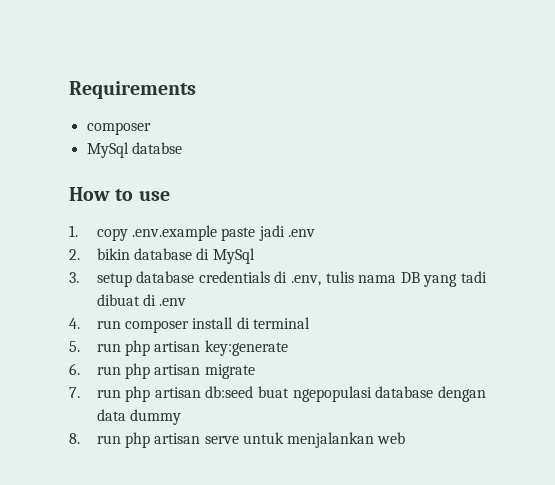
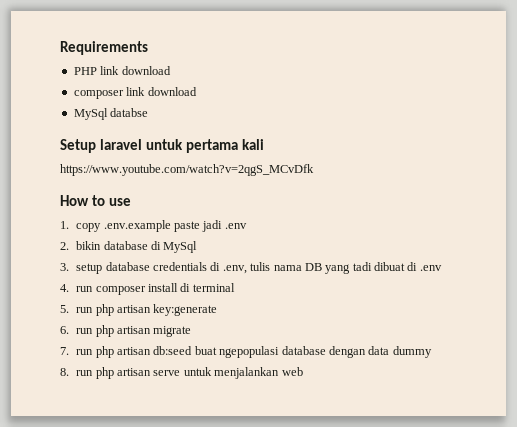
[86,122,151,135] // composer -> [73,66,171,75] [73,87,197,99] // PHP link download // composer link download
(182, 148) none -> [60,139,264,153] [60,164,314,176] // Setup laravel untuk pertama kali // https://www.youtube.com/watch?v=2qgS_MCvDfk

